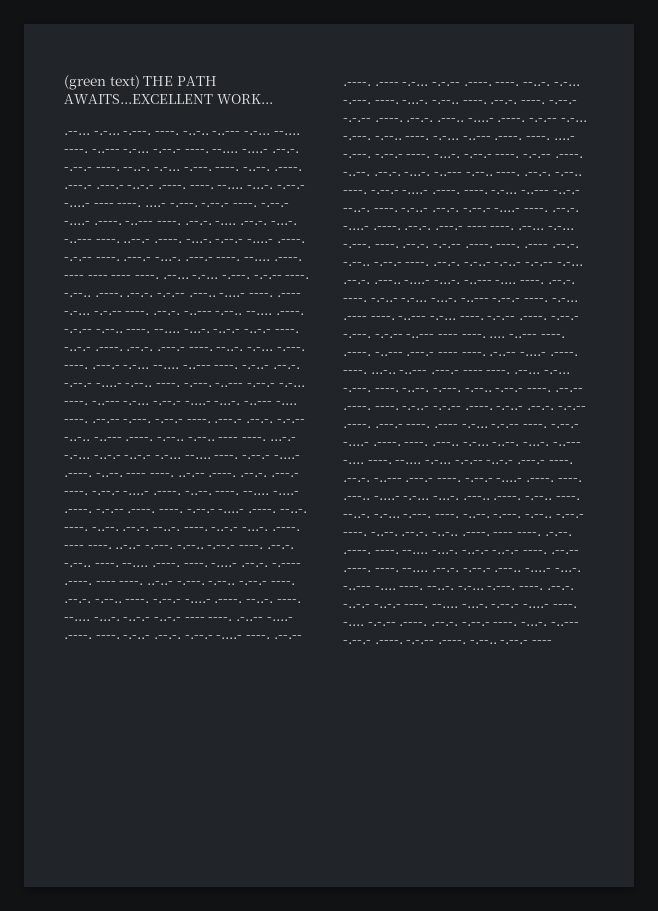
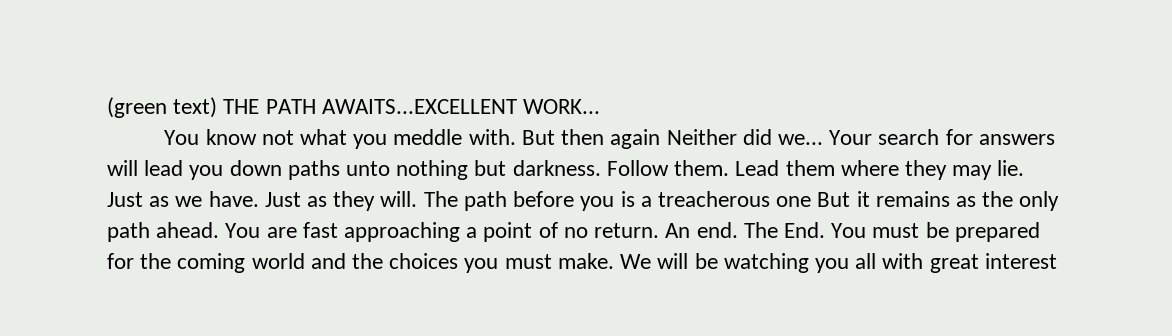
[64,131,300,135] [64,149,299,153] [64,167,302,171] [64,185,305,189] [64,203,289,207] [64,221,297,225] [64,239,305,243] [64,257,302,261] [64,275,310,279] [64,293,301,297] [64,311,304,315] [64,329,299,333] [64,347,305,351] [64,365,300,369] [64,383,305,387] [64,401,297,405] [64,419,305,423] [64,437,296,441] [64,455,300,459] [64,473,299,477] [64,491,299,495] [64,509,307,513] [64,527,300,531] [64,545,294,549] [64,563,301,567] [64,581,295,585] [64,599,301,603] [64,617,293,621] [64,635,302,639] [343,82,580,86] [343,100,577,104] [343,118,587,122] [343,136,575,140] [343,154,583,158] [343,172,582,176] [343,190,580,194] [343,208,579,212] [343,226,574,230] [343,244,579,248] [343,262,583,266] [343,280,575,284] [343,298,578,302] [343,316,579,320] [343,334,565,338] [343,352,578,356] [343,370,570,374] [343,388,583,392] [343,406,586,410] [343,424,579,428] [343,442,581,446] [343,460,573,464] [343,478,582,482] [343,496,580,500] [343,514,584,518] [343,532,572,536] [343,550,579,554] [343,568,581,572] [343,586,574,590] [343,604,577,608] [343,622,579,626] [343,640,552,644] .--... -.-... -.---. ----. -..-.. -..--- -.-... --.... ----. -..--- -.-... -.--.- ----. --.... -....- .--.-. -.--.- ----. --..-. -.-... -.---. ----. -..--. .----. .---.- .---.- -..-.- .----. ----. --.... -...-. -.--.- -....- ---- ----. ....- -.---. -.--.- ----. -.--.- -....- .----. -..--- ----. .--.-. -.... .--.-. -...-. -..--- ----. ..--.- .----. -...-. -.--.- -....- .----. -.-.-- ----. .---.- -...-. .---.- ----. --.... .----. ---- ---- ---- ----. .--... -.-... -.---. -.-.-- ----. -.--.. .----. .--.-. -.-.-- .---.. -....- ----. .---- -.-... -.-.-- ----. .--.-. -..--- -.--.. --.... .----. -.-.-- -.--.. ----. --.... -...-. -..-.- -..-.- ----. -..-.- .----. .--.-. .---.- ----. --..-. -.-... -.---. ----. .---.- -.-... --.... -..--- ----. -.-..- .--.-. -.--.- -....- -.--.. ----. -.---. -..--- -.--.- -.-... ----. -..--- -.-... -.--.- -....- -...-. -..--- -.... ----. .--.-- -.---. -.--.- ----. .---.- .--.-. -.-.-- -..-.. -..--- .----. -.--.. -.--.. ---- ----. ...-.- -.-... -..-.- -..-.- -.-... --.... ----. -.--.- -....- .----. -..--. ---- ----. ..-.-- .----. .--.-. .---.- ----. -.--.- -....- .----. -..--. ----. --.... -....- .----. -.-.-- .----. ----. -.--.- -....- .----. --..-. ----. -..--. .--.-. --..-. ----. -..-.- -...-. .----. ---- ----. ..-..- -.---. -.--.. -.--.- ----. .--.-. -.--.. ----. --.... .----. ----. -....- .--.-. -.---- .----. ---- ----. ..-..- -.---. -.--.. -.--.- ----. .--.-. -.--.. ----. -.--.- -....- .----. --..-. ----. --.... -...-. -..-.- -..-.- ---- ----. .-..-- -....- .----. ----. -.-..- .--.-. -.--.- -....- ----. .--.-- .----. .---- -.-... -.-.-- .----. ----. --..-. -.-... -.---. ----. -...-. -.--.. ----. .--.-. ----. -.--.- -.-.-- .----. .--.-. .---.. -....- .----. -.-.-- -.-... -.---. -.--.. ----. -.-... -..--- .----. ----. ....- -.---. -.--.- ----. -...-. -.--.- ----. -.-.-- .----. -..--. .--.-. -...-. -..--- -.--.. ----. .--.-. -.--.. ----. -.--.- -....- .----. ----. -.-... -..--- -..-.- --..-. ----. -.-..- .--.-. -.--.- -....- ----. .--.-. -....- .----. .--.-. .---.- ---- ----. .--... -.-... -.---. ----. .--.-. -.-.-- .----. ----. .---- .--.-. -.--.. -.--.- ----. .--.-. -.-..- -.-..- -.-.-- -.-... .--.-. .---.. -....- -...-. -..--- -.... ----. .--.-. ----. -.-..- -.-... -...-. -..--- -.--.- ----. -.-... .---- ----. -..--- -.-... ----. -.-.-- .----. -.--.- -.---. -.-.-- -..--- ---- ----. .... -..--- ----. .----. -..--- .---.- ---- ----. .-..-- -....- .----. ----. ...-.. -..--- .---.- ---- ----. .--... -.-... -.---. ----. -..--. -.---. -.--.. -.--.- ----. .--.-- .----. ----. -.-..- -.-.-- .----. -.-..- .--.-. -.-.-- .----. .---.- ----. .---- -.-... -.-.-- ----. -.--.- -....- .----. ----. .---.. -.-... -..--. -...-. -..--- -.... ----. --.... -.-... -.-.-- -..-.- .---.- ----. .--.-. -..--- .---.- ----. -.--.- -....- .----. ----. .---.. -....- -.-... -...-. .---.. .----. -.--.. ----. --..-. -.-... -.---. ----. -..--. -.---. -.--.. -.--.- ----. -..--. .--.-. -..-.. .----. ---- ----. .-.--. .----. ----. --.... -...-. -..-.- -..-.- ----. .--.-- .----. ----. --.... .--.-. -.--.- .---.. -....- -...-. -..--- -.... ----. --..-. -.-... -.---. ----. .--.-. -..-.- -..-.- ----. --.... -...-. -.--.- -....- ----. -.... -.-.-- .----. .--.-. -.--.- ----. -...-. -..--- -.--.- .----. -.-.-- .----. -.--.. -.--.- ---- -> [164,129,1055,149] [107,160,1025,180] [107,191,1060,211] [107,222,1040,242] [107,253,1057,273] You know not what you meddle with. But then again Neither did we... Your search for answers will lead you down paths unto nothing but darkness. Follow them. Lead them where they may lie. Just as we have. Just as they will. The path before you is a treacherous one But it remains as the only path ahead. You are fast approaching a point of no return. An end. The End. You must be prepared for the coming world and the choices you must make. We will be watching you all with great interest

